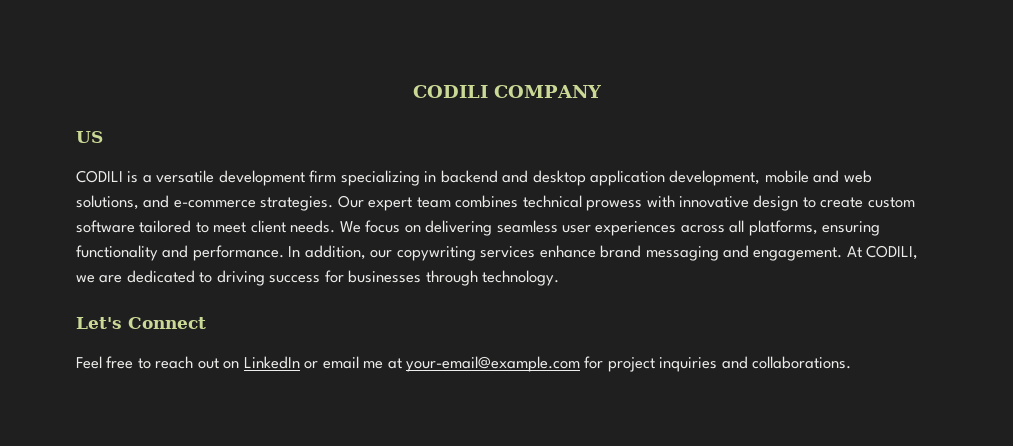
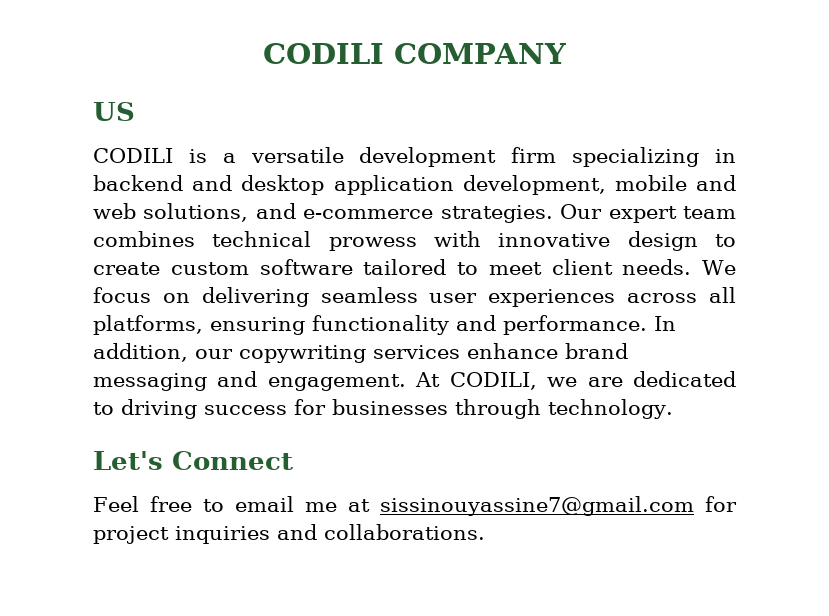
[155,356,319,369] reach out on LinkedIn or -> (224, 505) none
[406,356,581,372] your-email@example.com -> [379,496,694,516] sissinouyassine7@gmail.com

